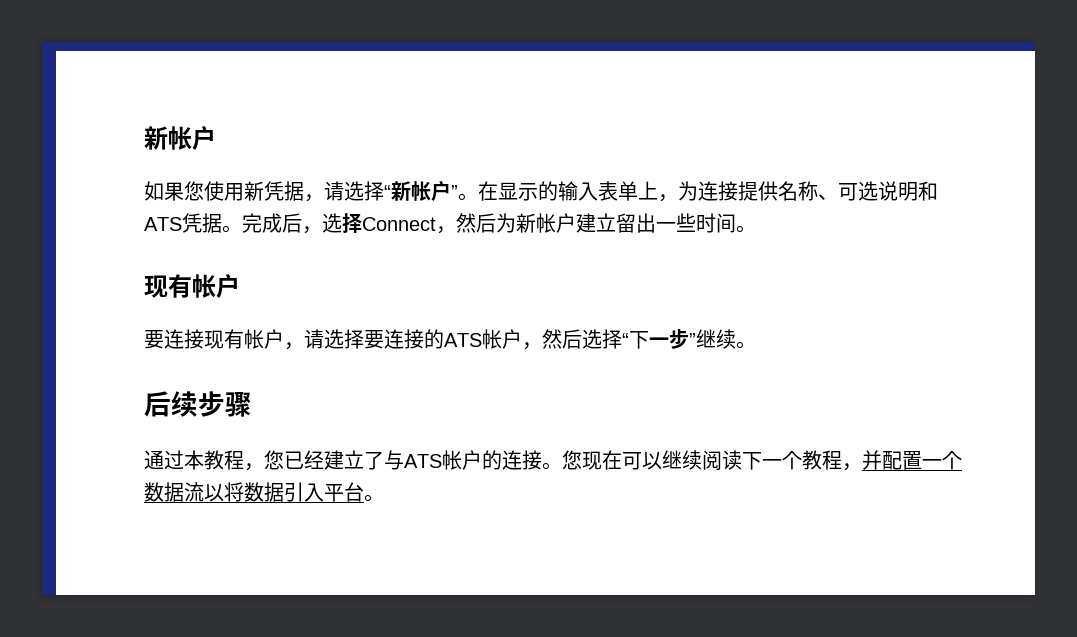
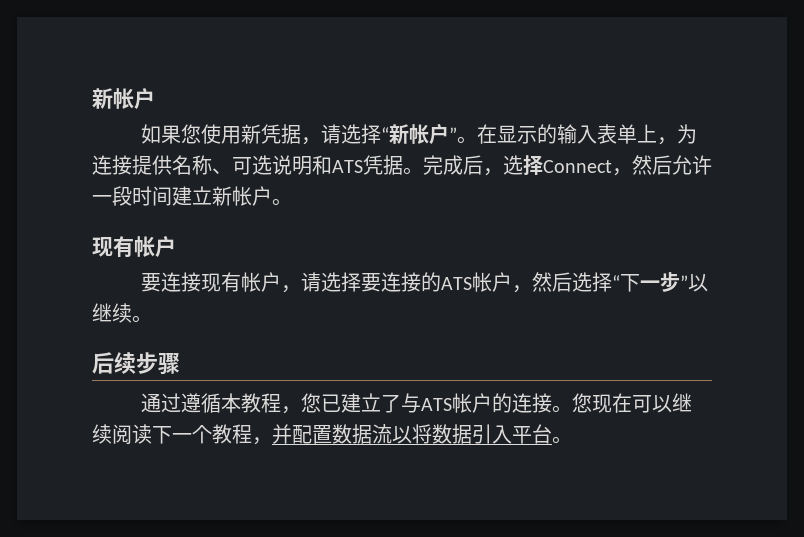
[496,213,736,233] 为新帐户建立留出一些时间 -> [672,155,712,175] [92,186,272,206] 允许一段时间建立新帐户
(696, 340) none -> [688,274,709,292] 以
(184, 460) none -> [181,393,222,413] 遵循
[304,450,324,469] 经 -> (342, 403) none
[922,451,962,470] 一个 -> (332, 434) none

